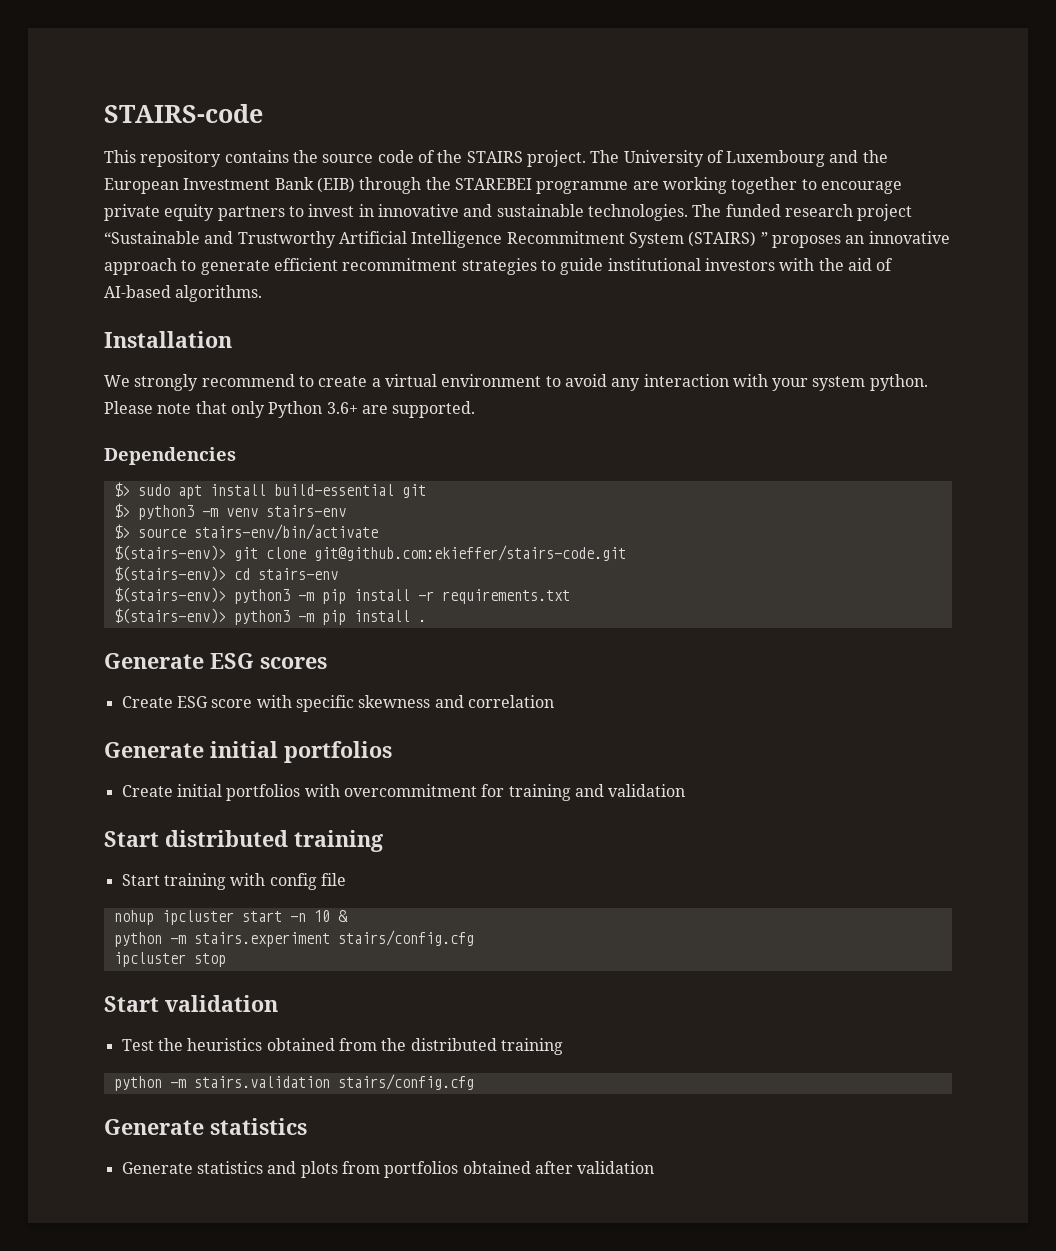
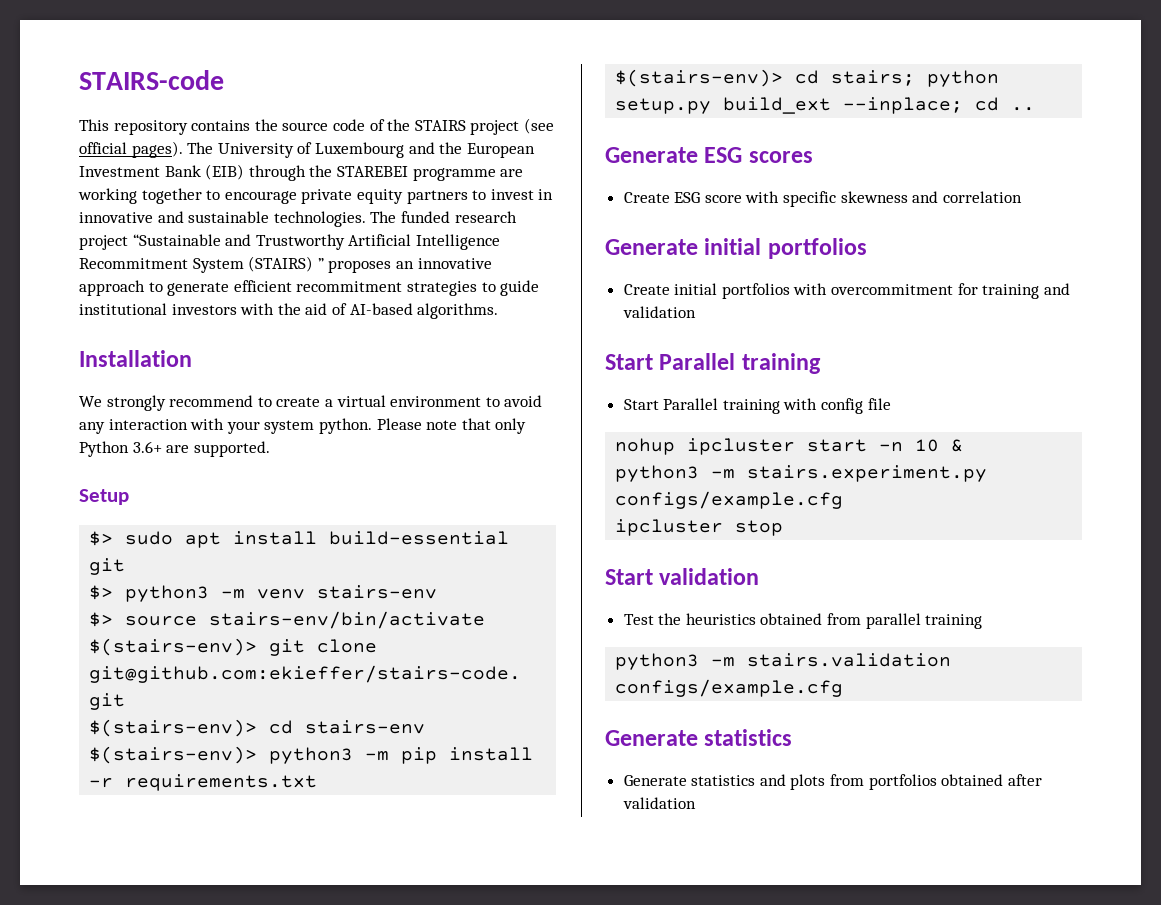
[526,150,586,167] project. -> [470,118,554,135] [79,141,183,158] project (see official pages).
[104,447,236,465] Dependencies -> [79,489,129,505] Setup
[233,610,426,625] python3 -m pip install . -> [795,70,1000,87] [615,97,1036,114] cd stairs; python setup.py build_ext --inplace; cd ..
[165,830,288,847] distributed -> [659,353,736,370] Parallel
(160, 880) none -> [663,398,719,410] Parallel
[113,930,474,947] python -m stairs.experiment stairs/config.cfg -> [615,465,988,482] [615,491,844,509] python3 -m stairs.experiment.py configs/example.cfg
[381,1038,563,1055] [113,1076,162,1091] the distributed training // python -> [865,613,983,629] [615,653,700,670] parallel training // python3
[337,1074,474,1090] stairs/config.cfg -> [615,679,844,697] configs/example.cfg

